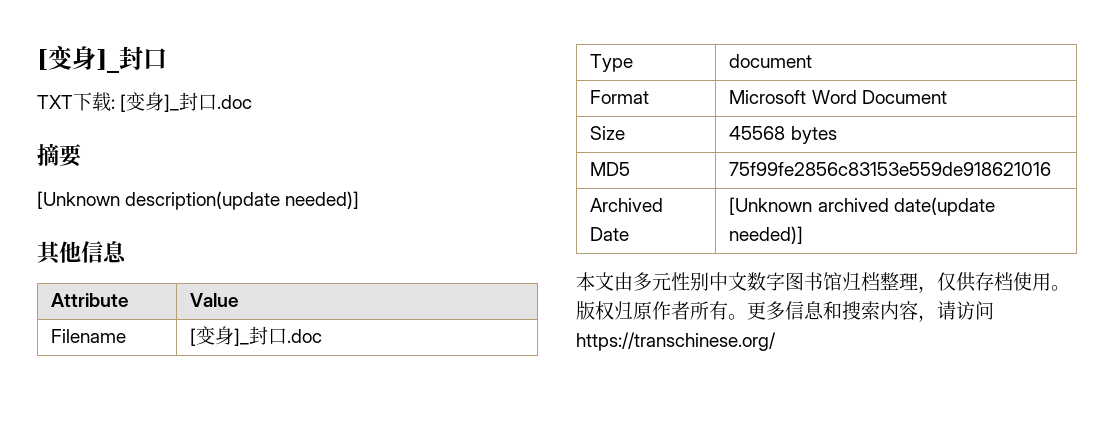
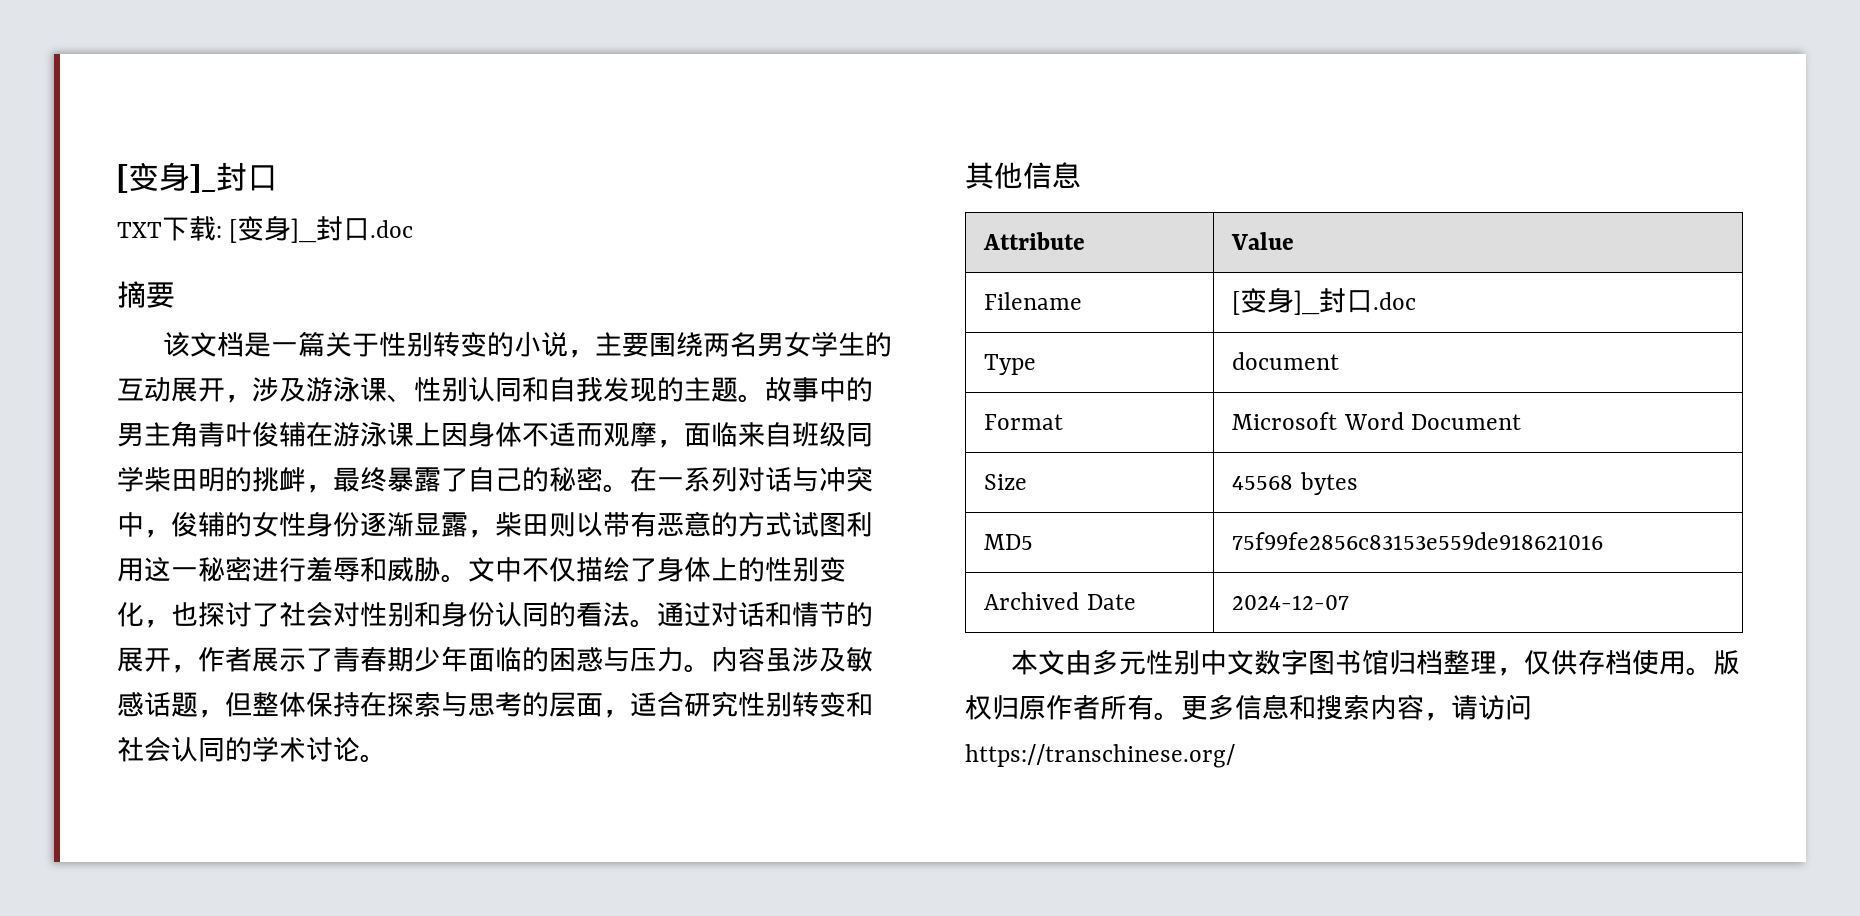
[37,191,360,210] [Unknown description(update needed)] -> [163,331,893,358] [117,377,873,403] [117,421,873,448] [117,466,873,493] [117,511,873,538] [117,556,846,583] [117,601,873,628] [117,646,873,673] [117,691,873,718] [117,736,387,763] 该文档是一篇关于性别转变的小说，主要围绕两名男女学生的互动展开，涉及游泳课、性别认同和自我发现的主题。故事中的男主角青叶俊辅在游泳课上因身体不适而观摩，面临来自班级同学柴田明的挑衅，最终暴露了自己的秘密。在一系列对话与冲突中，俊辅的女性身份逐渐显露，柴田则以带有恶意的方式试图利用这一秘密进行羞辱和威胁。文中不仅描绘了身体上的性别变化，也探讨了社会对性别和身份认同的看法。通过对话和情节的展开，作者展示了青春期少年面临的困惑与压力。内容虽涉及敏感话题，但整体保持在探索与思考的层面，适合研究性别转变和社会认同的学术讨论。
[729,197,995,216] [729,226,804,244] [Unknown archived date(update needed)] -> [1232,595,1350,610] 2024-12-07

